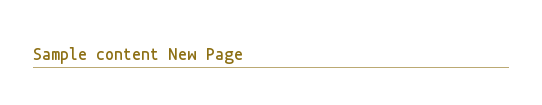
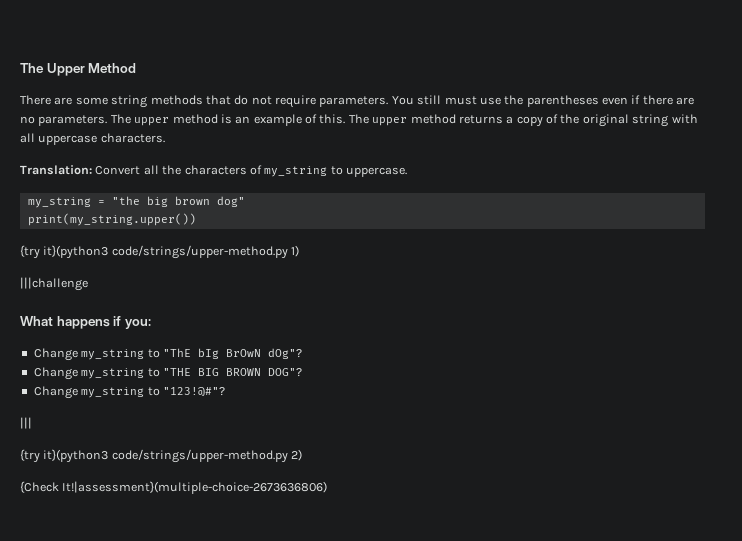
[33,47,243,64] Sample content New Page -> [20,63,137,76] [20,95,695,108] [20,114,698,127] [20,133,165,145] [20,165,407,177] [27,196,245,208] [27,213,196,226] [20,245,300,259] [20,277,88,291] [20,316,151,329] [33,348,302,361] [33,367,302,380] [33,386,225,399] [20,417,32,429] [20,449,303,463] [20,481,328,494] The Upper Method // There are some string methods that do not require parameters. You still must use the parentheses even if there are no parameters. The upper method is an example of this. The upper method returns a copy of the original string with all uppercase characters. // Translation: Convert all the characters of my_string to uppercase. // my_string = "the big brown dog" // print(my_string.upper()) // {try it}(python3 code/strings/upper-method.py 1) // |||challenge // What happens if you: // Change my_string to "ThE bIg BrOwN dOg"? // Change my_string to "THE BIG BROWN DOG"? // Change my_string to "123!@#"? // ||| // {try it}(python3 code/strings/upper-method.py 2) // {Check It!|assessment}(multiple-choice-2673636806)

